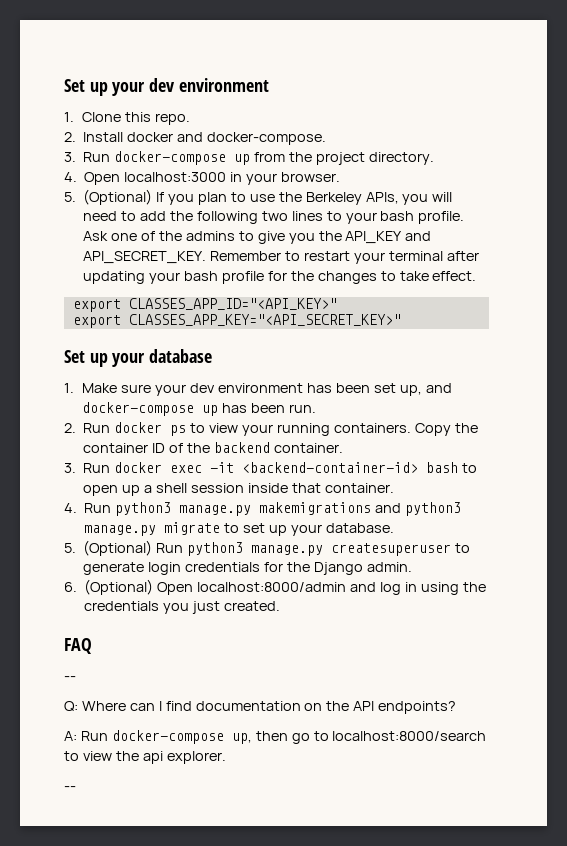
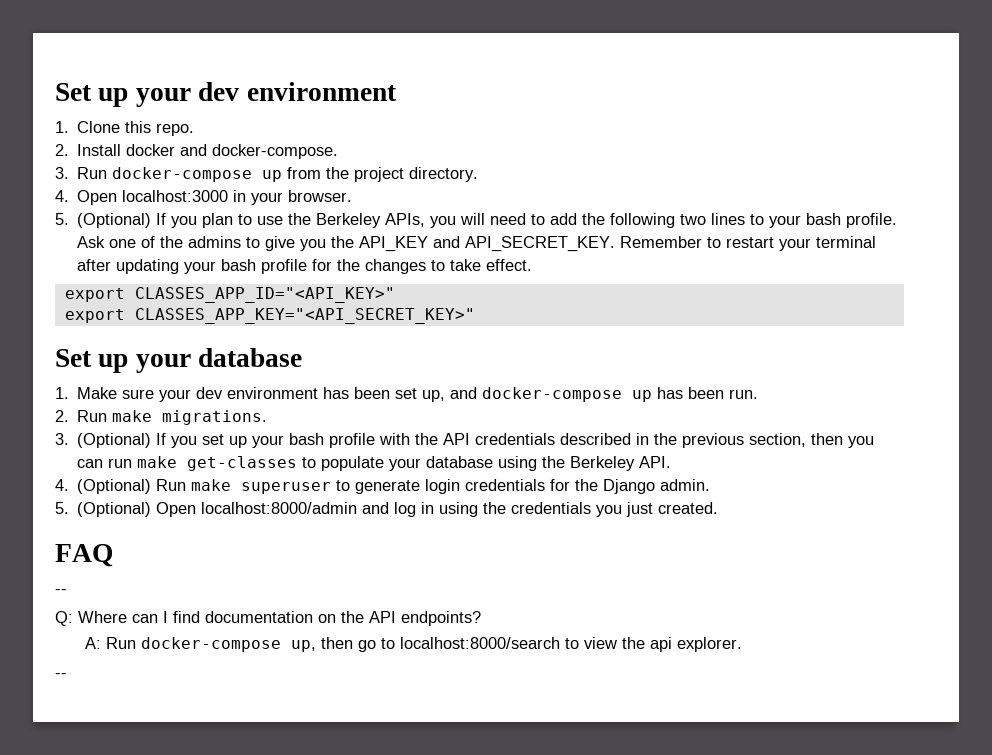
[114,422,478,436] [83,442,343,453] [64,462,478,473] [83,483,394,496] [64,502,461,516] [84,522,394,536] [64,540,452,556] docker ps to view your running containers. Copy the container ID of the backend container. // 3. Run docker exec -it <backend-container-id> bash to open up a shell session inside that container. // 4. Run python3 manage.py makemigrations and python3 manage.py migrate to set up your database. // 5. (Optional) Run python3 manage.py createsuperuser -> [112,410,268,425] [55,433,875,448] [77,456,672,471] [55,479,332,494] make migrations. // 3. (Optional) If you set up your bash profile with the API credentials described in the previous section, then you can run make get-classes to populate your database using the Berkeley API. // 4. (Optional) Run make superuser
[64,582,77,592] 6. -> [55,502,69,514] 5.

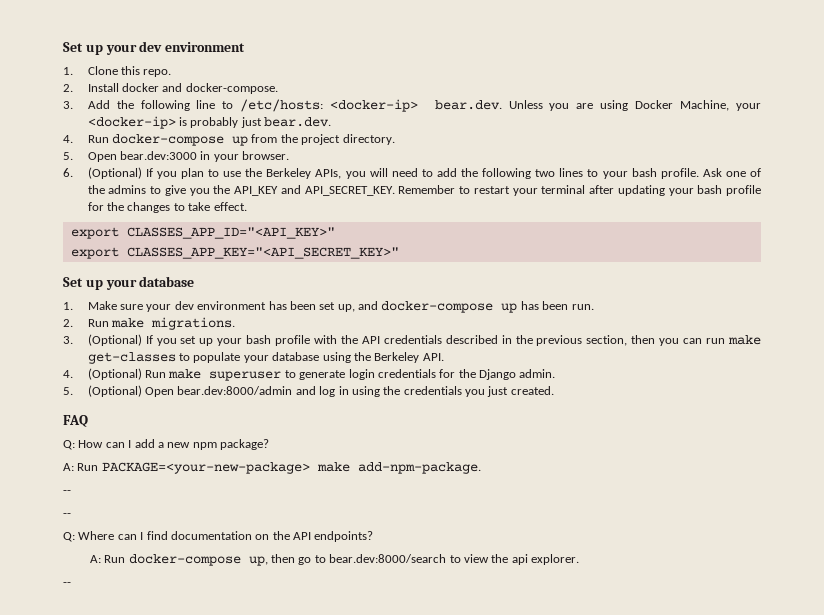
(69, 173) none -> [87,99,762,112] [87,116,332,129] [63,135,73,143] Add the following line to /etc/hosts: <docker-ip> bear.dev. Unless you are using Docker Machine, your <docker-ip> is probably just bear.dev. // 4.
[55,190,229,205] 4. Open localhost:3000 -> [63,151,198,162] 5. Open bear.dev:3000
[55,213,69,225] 5. -> [63,168,73,177] 6.
[201,502,358,514] localhost:8000/admin -> [177,386,293,395] bear.dev:8000/admin
(113, 555) none -> [63,439,269,450] [63,462,481,474] [63,490,71,494] // Q: How can I add a new npm package? // A: Run PACKAGE=<your-new-package> make add-npm-package. // --
[400,637,561,649] localhost:8000/search -> [329,554,447,563] bear.dev:8000/search

